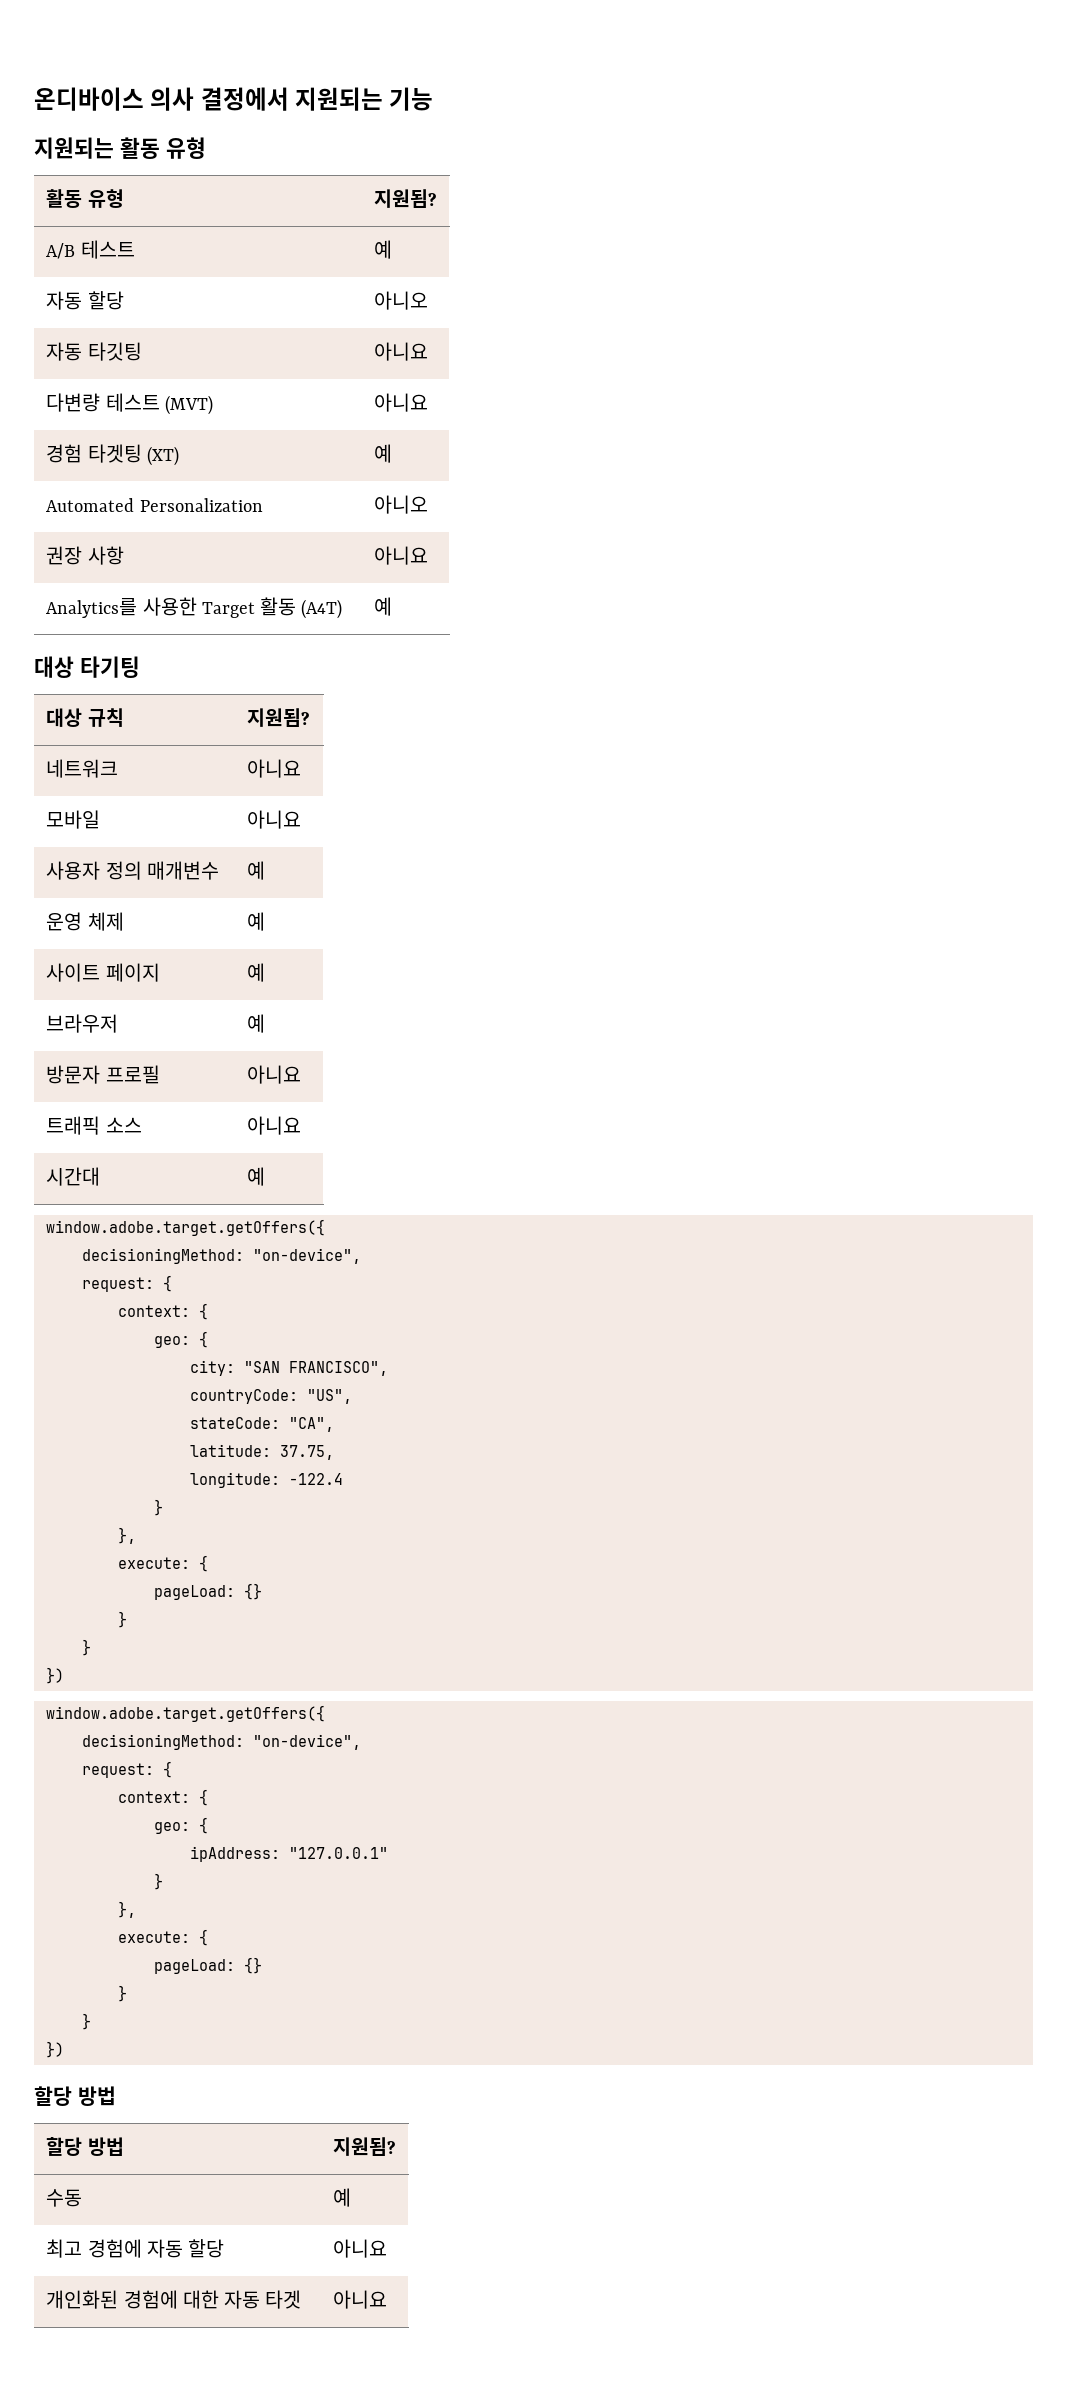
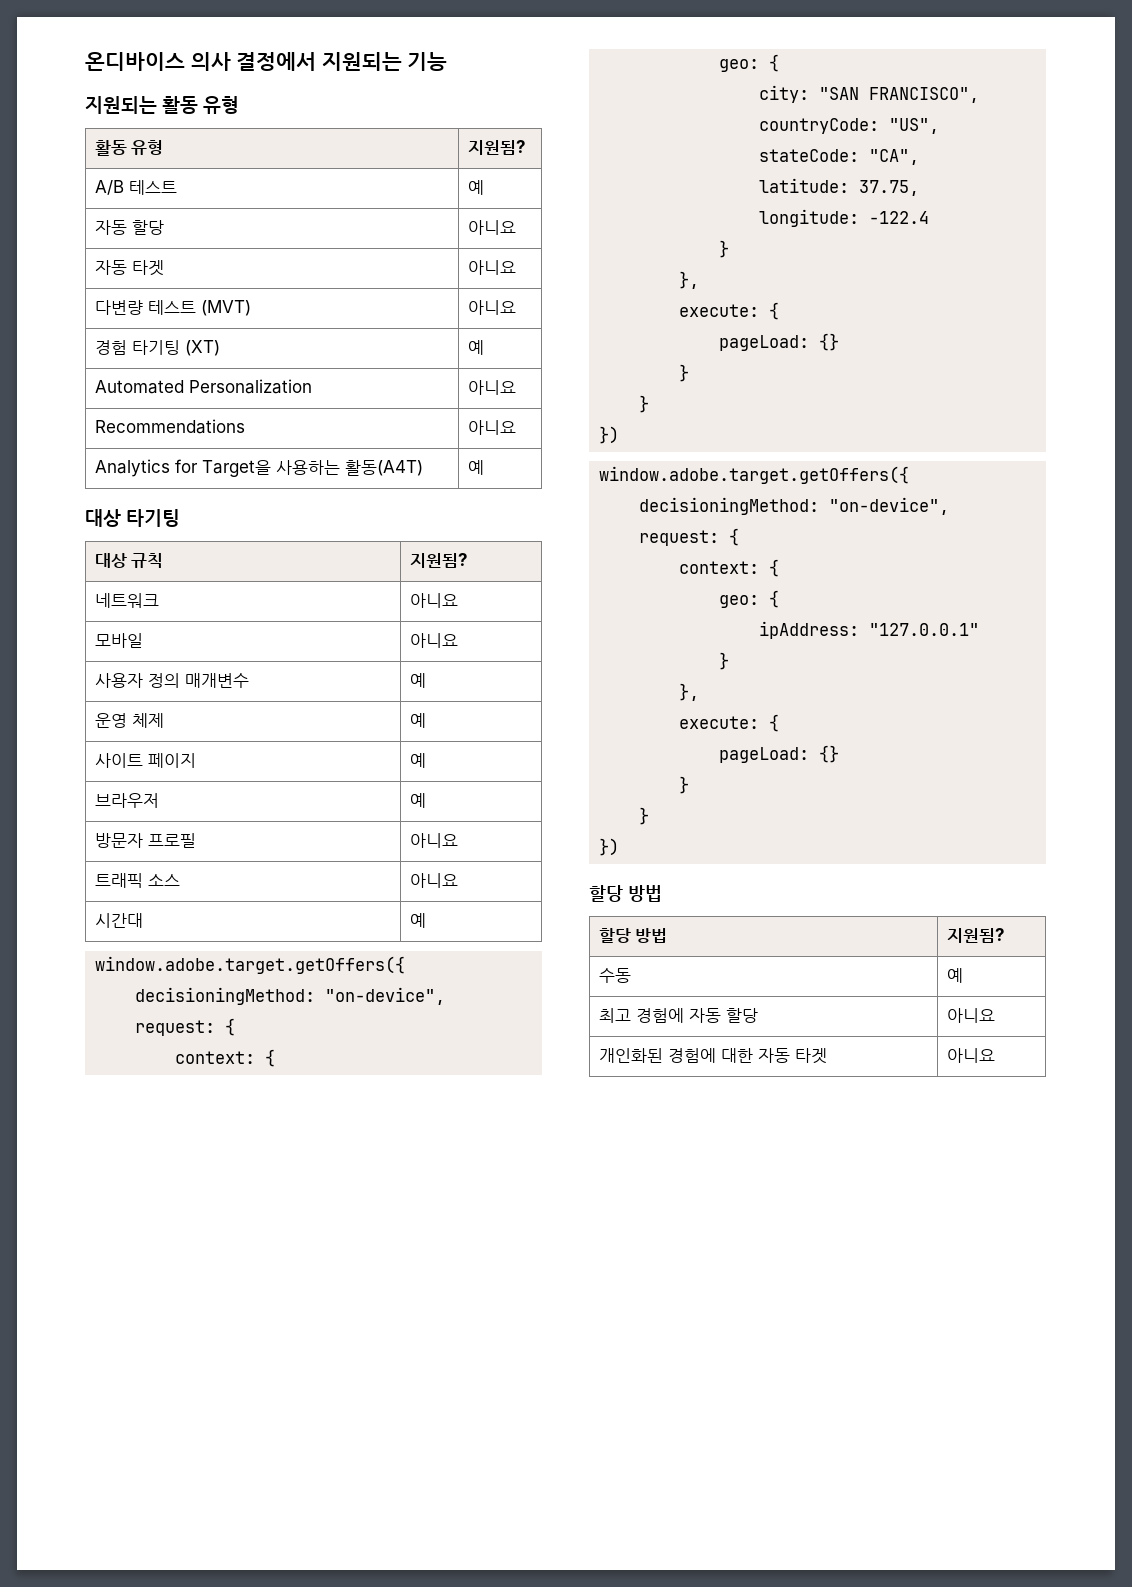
[374,291,429,310] [46,342,142,361] 아니오 // 자동 타깃팅 -> [467,220,516,235] [94,260,164,276] 아니요 // 자동 타겟
[87,444,142,463] 타겟팅 -> [131,340,180,355] 타기팅
[374,495,429,514] [46,546,124,565] [374,546,429,565] [46,597,343,619] 아니오 // 권장 사항 | 아니요 // Analytics를 사용한 Target 활동 (A4T) -> [467,380,516,395] [94,419,245,434] [467,420,516,435] [94,459,423,477] 아니요 // Recommendations | 아니요 // Analytics for Target을 사용하는 활동(A4T)

